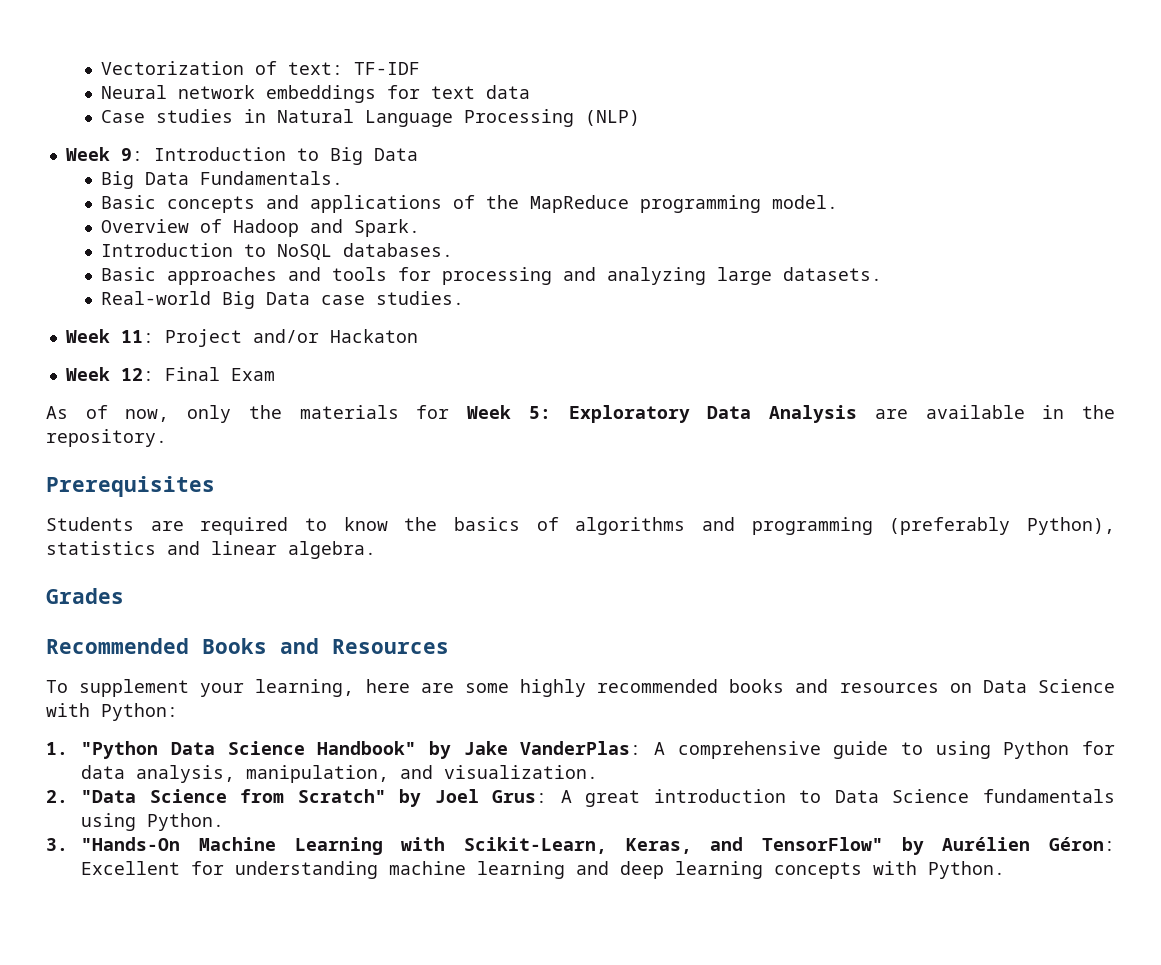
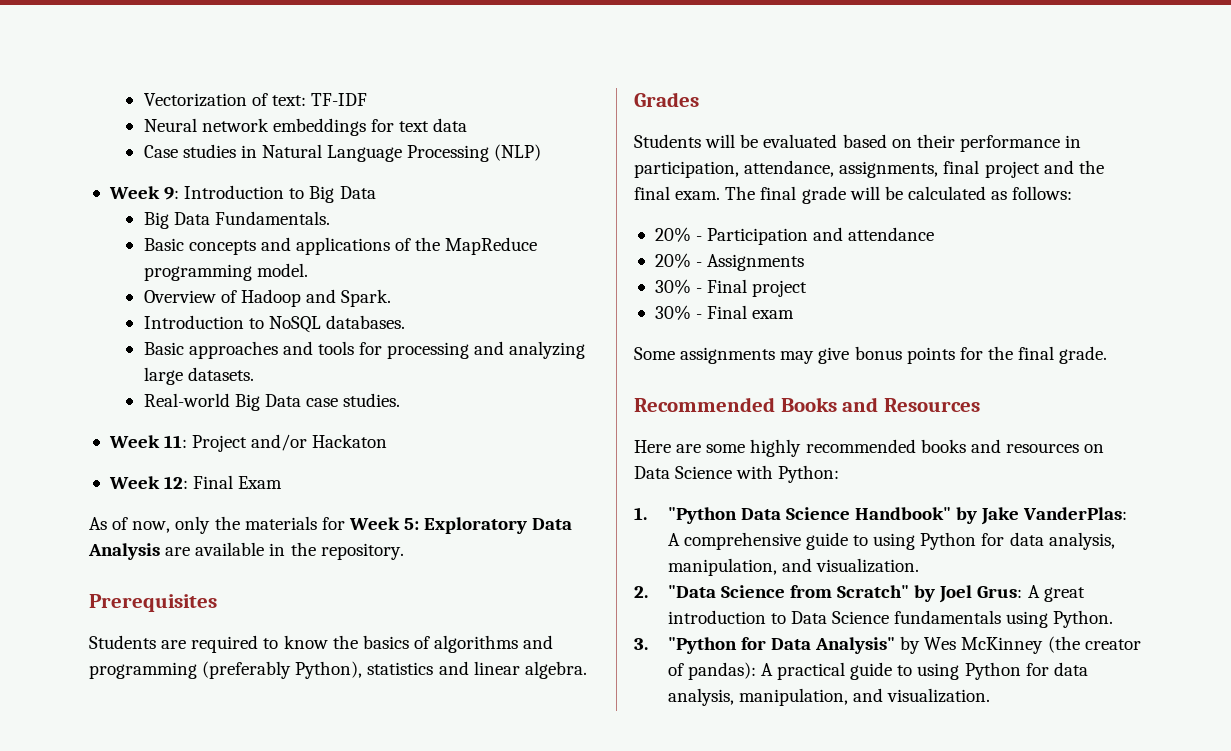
(124, 596) none -> [634,134,1082,152] [634,160,1104,178] [634,186,1073,204] [654,227,935,245] [654,253,805,271] [654,279,808,297] [654,305,795,320] [634,346,1108,364] // Students will be evaluated based on their performance in participation, attendance, assignments, final project and the final exam. The final grade will be calculated as follows: // 20% - Participation and attendance // 20% - Assignments // 30% - Final project // 30% - Final exam // Some assignments may give bonus points for the final grade.
[46,679,410,697] To supplement your learning, here -> [634,440,671,453] Here
[81,837,1116,855] [81,861,1006,879] "Hands-On Machine Learning with Scikit-Learn, Keras, and TensorFlow" by Aurélien Géron: Excellent for understanding machine learning and deep learning concepts with Python. -> [667,636,1141,654] [667,662,1088,680] [667,688,991,706] "Python for Data Analysis" by Wes McKinney (the creator of pandas): A practical guide to using Python for data analysis, manipulation, and visualization.

